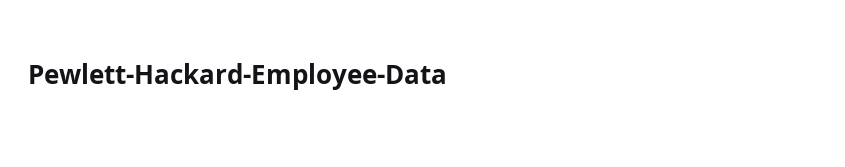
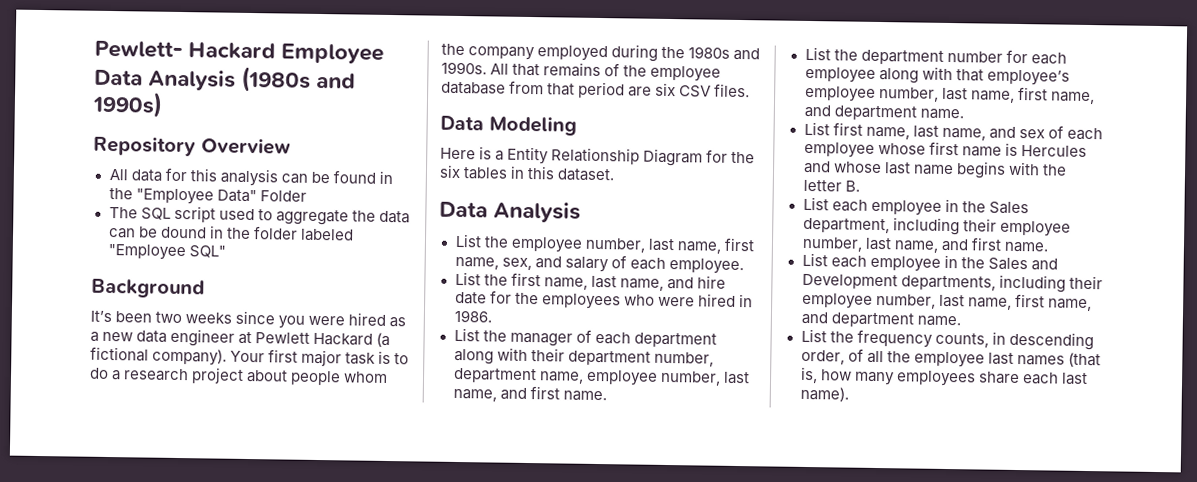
[28,63,447,90] Pewlett-Hackard-Employee-Data -> [94,40,385,64] [94,66,357,93] [92,91,163,118] [93,135,291,157] [108,167,393,187] [108,187,307,205] [108,205,410,226] [107,225,354,242] [107,243,226,261] [91,278,205,299] [90,310,407,329] [90,328,391,348] [90,346,410,367] [89,367,389,386] [441,43,761,62] [441,61,722,82] [441,80,751,99] [440,115,577,136] [440,146,756,167] [439,164,616,182] [439,201,582,223] [454,233,755,254] [454,255,744,275] [454,271,726,291] [454,290,753,310] [453,309,492,323] [453,327,717,348] [453,347,714,367] [452,367,750,386] [452,386,607,402] [804,46,1067,65] [804,66,1070,86] [804,85,1095,105] [803,104,964,121] [803,121,1103,141] [803,141,1087,158] [802,160,1067,179] [802,179,860,192] [802,196,1029,216] [802,217,1071,237] [801,236,1049,253] [801,252,1058,272] [801,273,1103,293] [801,292,1092,312] [800,311,961,328] [800,328,1094,351] [800,348,1101,368] [799,366,1088,387] [799,386,849,402] Pewlett- Hackard Employee Data Analysis (1980s and 1990s) // Repository Overview // All data for this analysis can be found in the "Employee Data" Folder // The SQL script used to aggregate the data can be dound in the folder labeled "Employee SQL" // Background // It’s been two weeks since you were hired as a new data engineer at Pewlett Hackard (a fictional company). Your first major task is to do a research project about people whom the company employed during the 1980s and 1990s. All that remains of the employee database from that period are six CSV files. // Data Modeling // Here is a Entity Relationship Diagram for the six tables in this dataset. // Data Analysis // List the employee number, last name, first name, sex, and salary of each employee. // List the first name, last name, and hire date for the employees who were hired in 1986. // List the manager of each department along with their department number, department name, employee number, last name, and first name. // List the department number for each employee along with that employee’s employee number, last name, first name, and department name. // List first name, last name, and sex of each employee whose first name is Hercules and whose last name begins with the letter B. // List each employee in the Sales department, including their employee number, last name, and first name. // List each employee in the Sales and Development departments, including their employee number, last name, first name, and department name. // List the frequency counts, in descending order, of all the employee last names (that is, how many employees share each last name).

